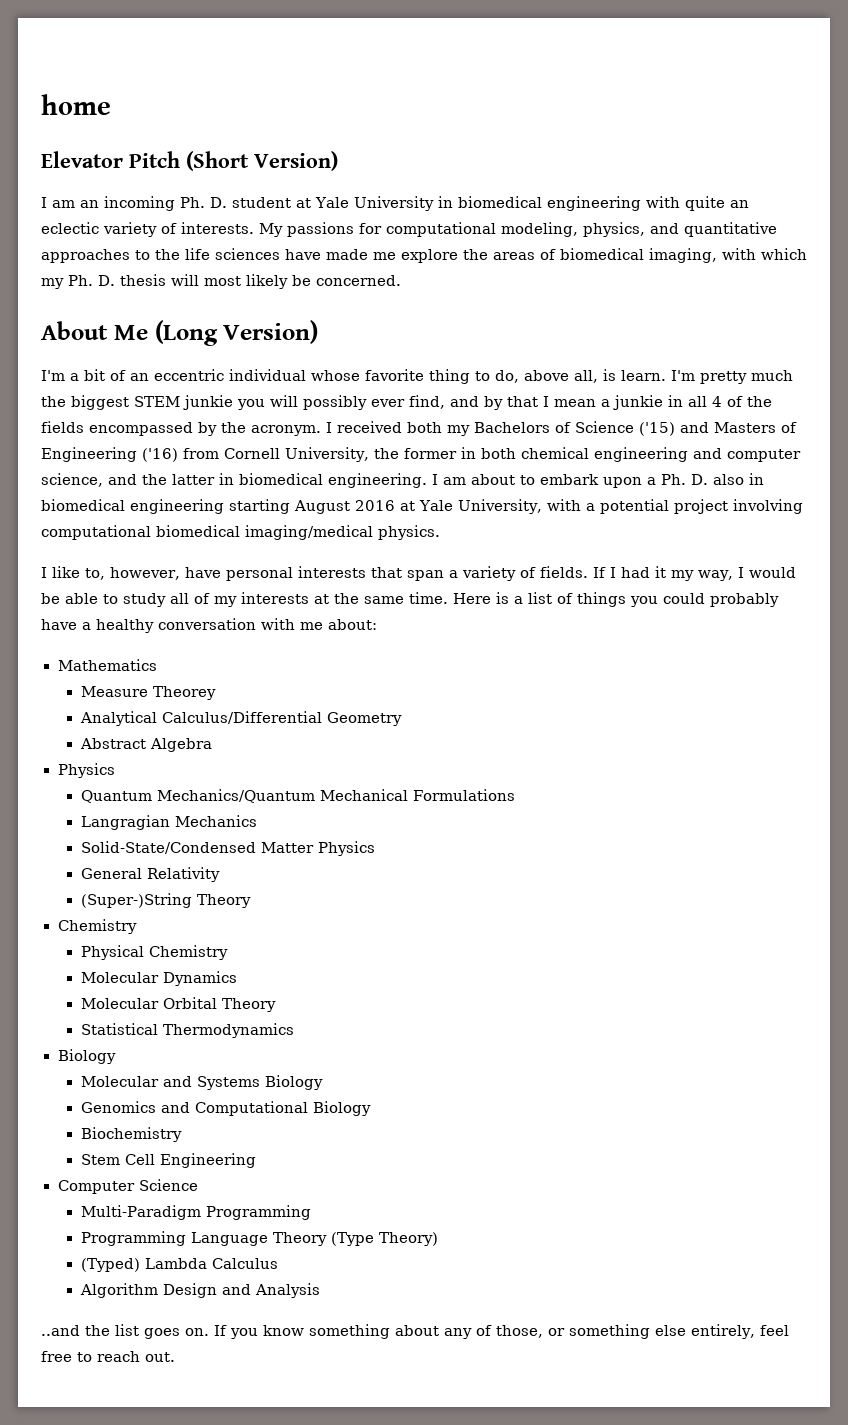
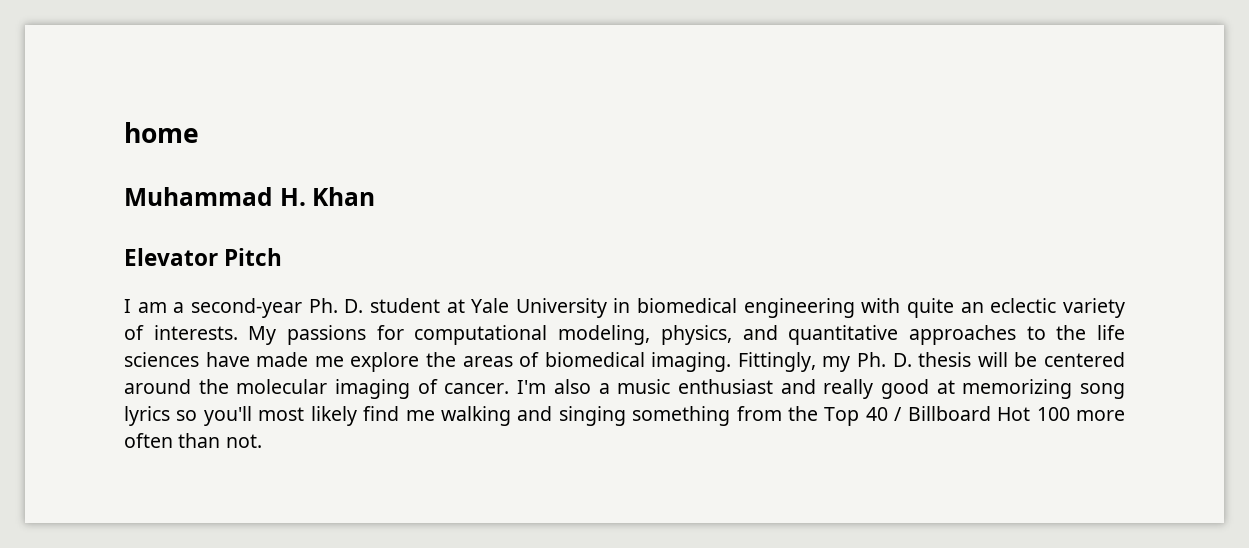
(111, 104) none -> [124,187,376,206] // Muhammad H. Khan
[186,151,338,171] [41,196,175,211] (Short Version) // I am an incoming -> [124,298,302,318] // I am a second-year
[649,248,807,263] imaging, with which -> [651,352,816,372] imaging. Fittingly,
[204,274,401,289] [41,320,319,346] [41,369,793,384] [41,395,772,410] [41,421,797,436] [41,447,801,462] [41,473,764,488] [41,499,803,514] [41,525,440,540] [41,566,796,581] [41,592,779,607] [41,618,377,633] [57,659,157,671] [80,686,216,700] [79,711,402,726] [79,738,212,752] [57,763,115,778] [80,789,515,803] [80,815,257,830] [80,841,375,856] [80,867,220,882] [80,893,251,908] [57,919,137,934] [80,945,228,960] [80,971,237,986] [80,997,276,1012] [80,1023,294,1038] [57,1049,116,1064] [80,1075,323,1090] [80,1101,371,1116] [80,1127,182,1142] [80,1153,256,1168] [57,1179,198,1194] [80,1205,311,1220] [80,1231,438,1246] [80,1258,278,1272] [79,1283,320,1298] [41,1324,789,1339] [41,1351,175,1362] most likely be concerned. // About Me (Long Version) // I'm a bit of an eccentric individual whose favorite thing to do, above all, is learn. I'm pretty much the biggest STEM junkie you will possibly ever find, and by that I mean a junkie in all 4 of the fields encompassed by the acronym. I received both my Bachelors of Science ('15) and Masters of Engineering ('16) from Cornell University, the former in both chemical engineering and computer science, and the latter in biomedical engineering. I am about to embark upon a Ph. D. also in biomedical engineering starting August 2016 at Yale University, with a potential project involving computational biomedical imaging/medical physics. // I like to, however, have personal interests that span a variety of fields. If I had it my way, I would be able to study all of my interests at the same time. Here is a list of things you could probably have a healthy conversation with me about: // Mathematics // Measure Theorey // Analytical Calculus/Differential Geometry // Abstract Algebra // Physics // Quantum Mechanics/Quantum Mechanical Formulations // Langragian Mechanics // Solid-State/Condensed Matter Physics // General Relativity // (Super-)String Theory // Chemistry // Physical Chemistry // Molecular Dynamics // Molecular Orbital Theory // Statistical Thermodynamics // Biology // Molecular and Systems Biology // Genomics and Computational Biology // Biochemistry // Stem Cell Engineering // Computer Science // Multi-Paradigm Programming // Programming Language Theory (Type Theory) // (Typed) Lambda Calculus // Algorithm Design and Analysis // ..and the list goes on. If you know something about any of those, or something else entirely, feel free to reach out. -> [1014,352,1126,367] [124,379,1125,399] [124,406,1126,426] [124,433,262,448] be centered around the molecular imaging of cancer. I'm also a music enthusiast and really good at memorizing song lyrics so you'll most likely find me walking and singing something from the Top 40 / Billboard Hot 100 more often than not.

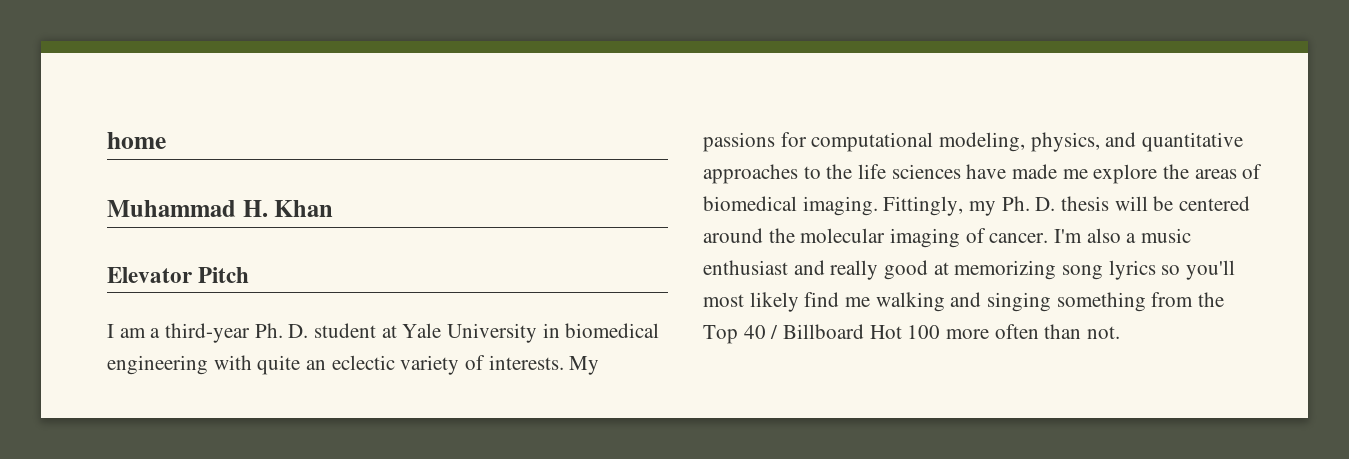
[190,298,302,318] second-year -> [165,323,251,343] third-year

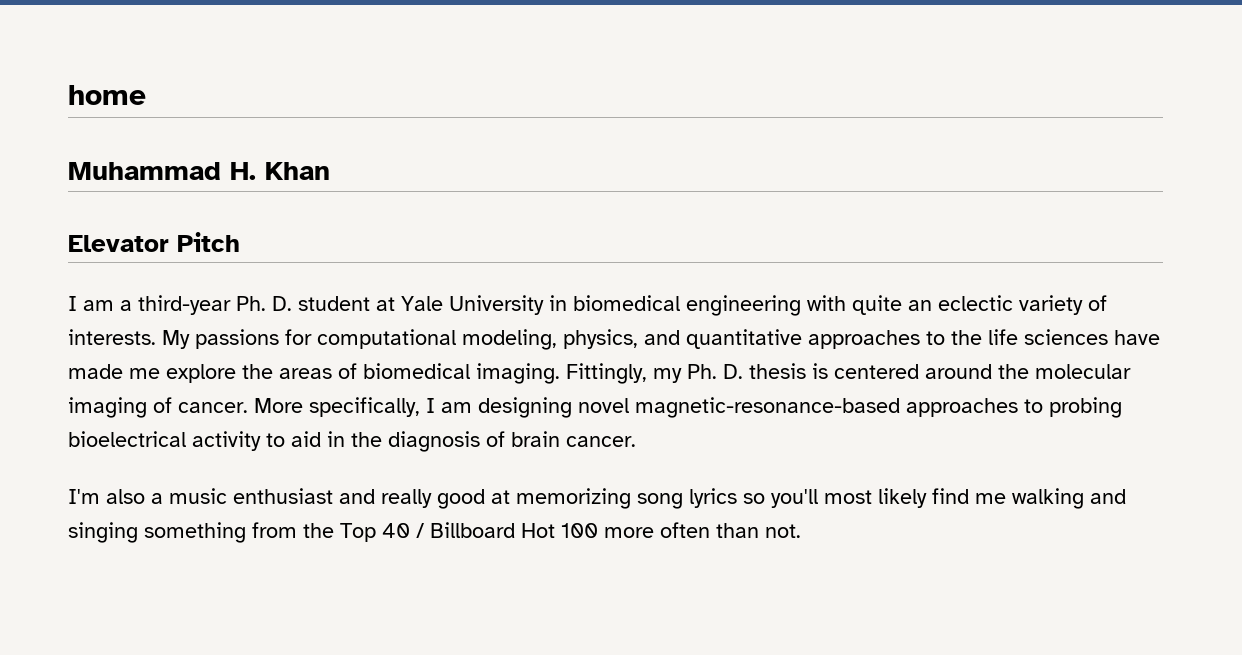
[1114,196,1174,211] will be -> [812,363,828,379] is
(1049, 238) none -> [254,397,1122,418] [68,431,636,452] More specifically, I am designing novel magnetic-resonance-based approaches to probing bioelectrical activity to aid in the diagnosis of brain cancer. //

